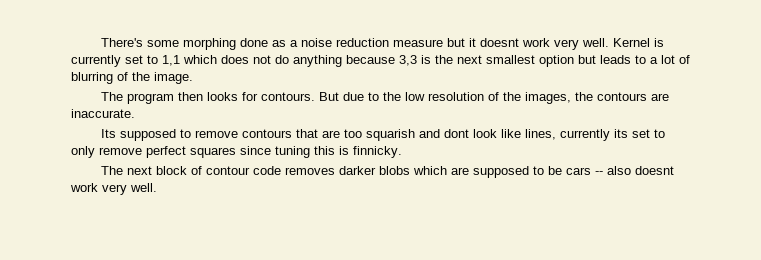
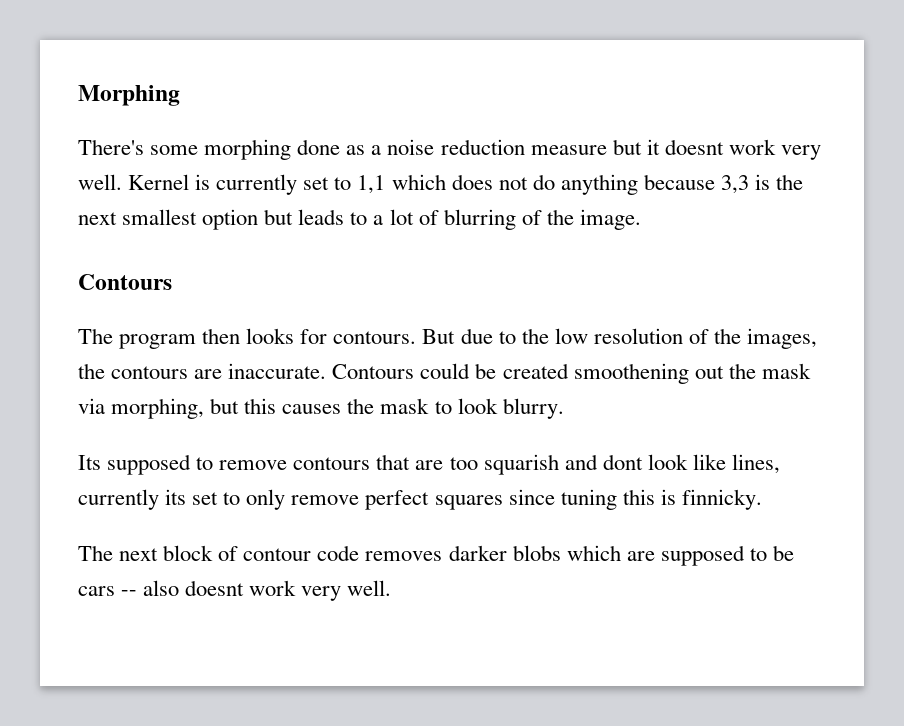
(101, 42) none -> [78,85,180,106] Morphing //
(193, 78) none -> [78,274,172,290] // Contours
(135, 113) none -> [332,363,811,384] [78,398,564,419] Contours could be created smoothening out the mask via morphing, but this causes the mask to look blurry.

